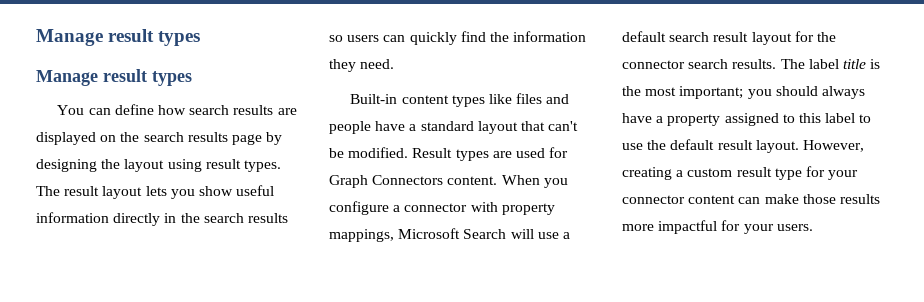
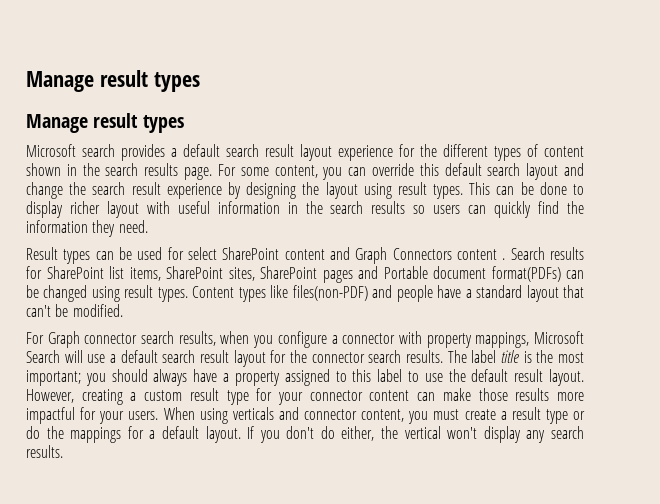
[57,104,297,115] [36,132,262,145] You can define how search results are displayed on the search results page -> [26,144,584,161] [26,163,584,180] [26,182,222,199] Microsoft search provides a default search result layout experience for the different types of content shown in the search results page. For some content, you can override this default search layout and change the search result experience
[36,186,233,199] The result layout lets you show -> [469,182,584,195] [26,201,170,218] This can be done to display richer layout with
[113,213,161,226] directly -> (280, 207) none
[350,94,449,104] Built-in content -> [26,247,584,264] [26,266,584,283] [26,285,235,302] Result types can be used for select SharePoint content and Graph Connectors content . Search results for SharePoint list items, SharePoint sites, SharePoint pages and Portable document format(PDFs) can be changed using result types. Content
[516,93,543,104] files -> [292,285,368,301] files(non-PDF)
[412,147,569,161] [329,175,540,188] Result types are used for Graph Connectors content. When -> [26,331,250,348] // For Graph connector search results, when
(813, 227) none -> [163,407,585,424] [26,426,584,443] [26,445,63,458] When using verticals and connector content, you must create a result type or do the mappings for a default layout. If you don't do either, the vertical won't display any search results.

